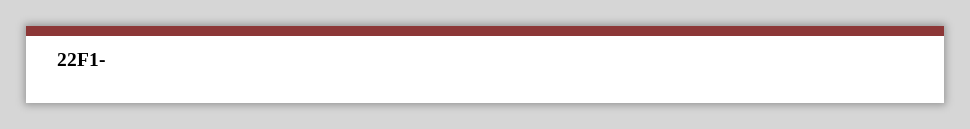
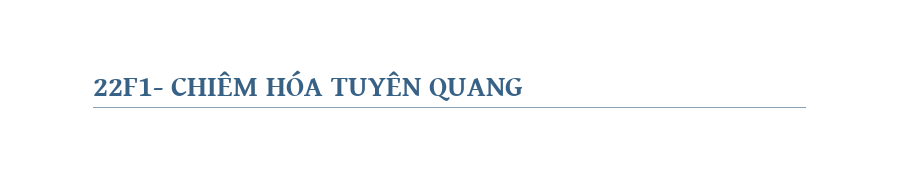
(106, 59) none -> [171,70,523,101] CHIÊM HÓA TUYÊN QUANG

